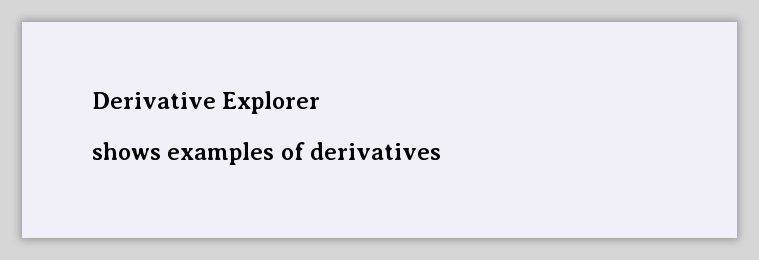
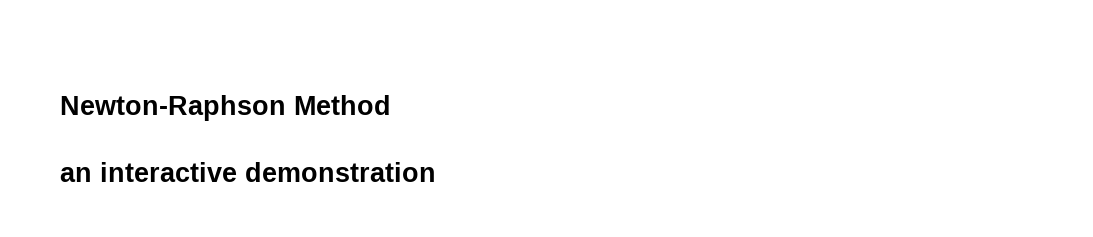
[92,91,321,114] [92,142,442,165] Derivative Explorer // shows examples of derivatives -> [60,95,391,121] [60,162,436,182] Newton-Raphson Method // an interactive demonstration

